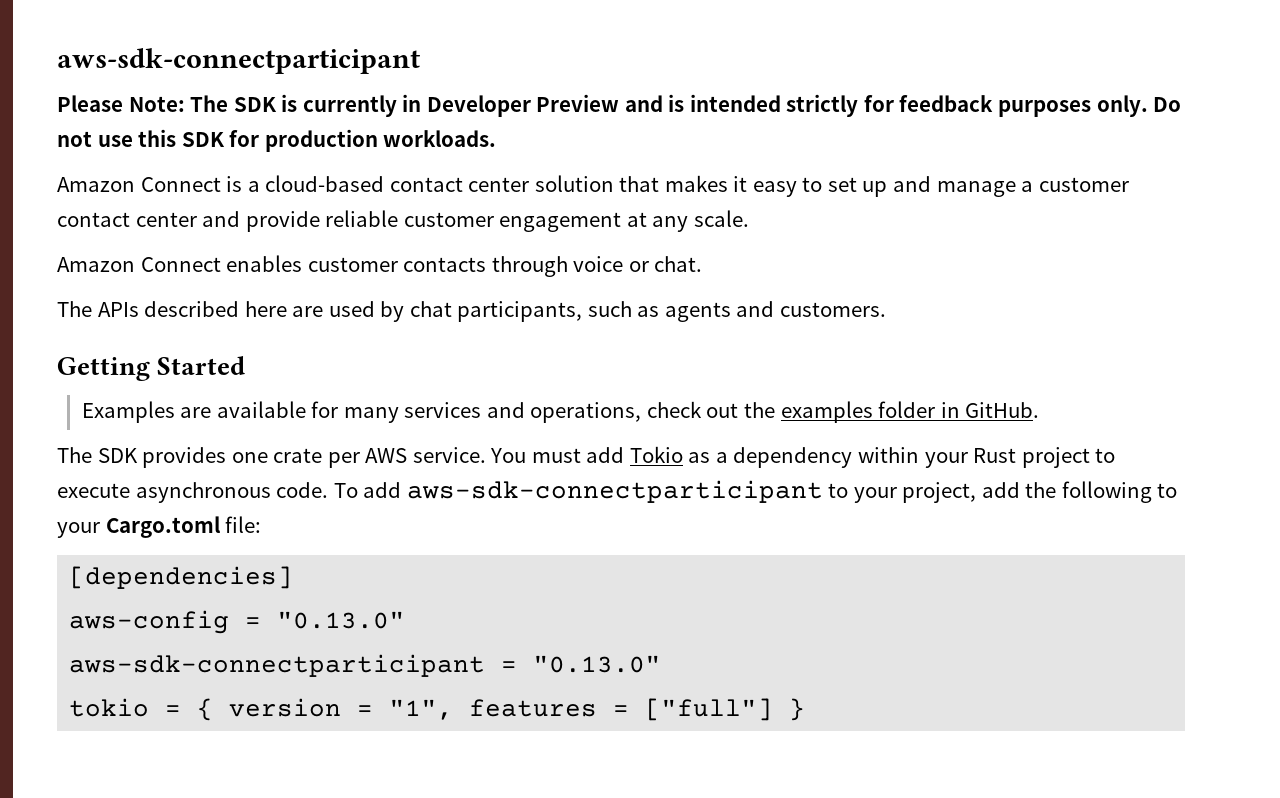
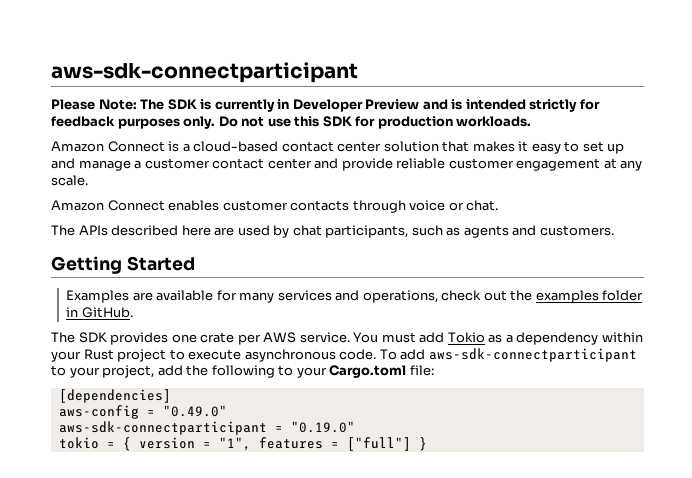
[277,611,406,629] "0.13.0" -> [162,405,227,417] "0.49.0"
[533,655,662,673] "0.13.0" -> [290,421,355,433] "0.19.0"

